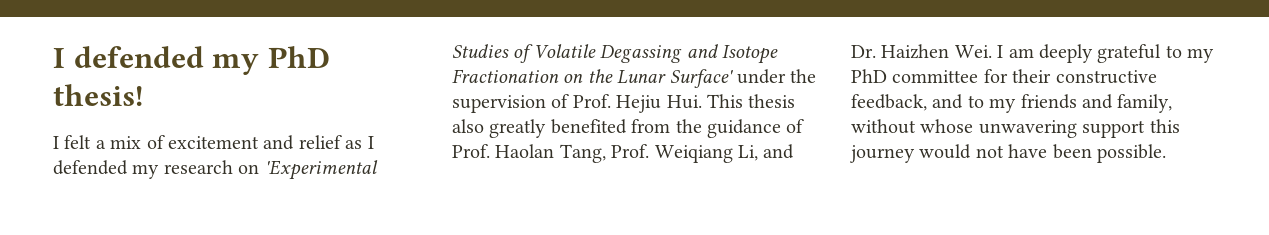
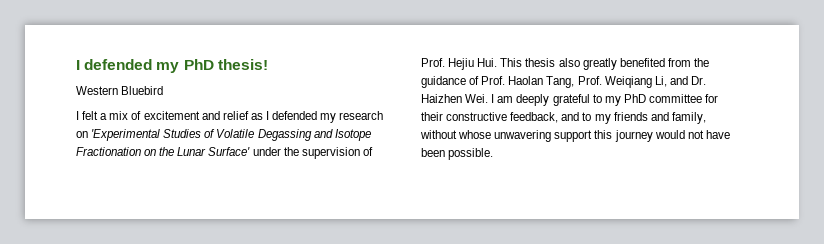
(143, 95) none -> [76,86,164,95] // Western Bluebird

